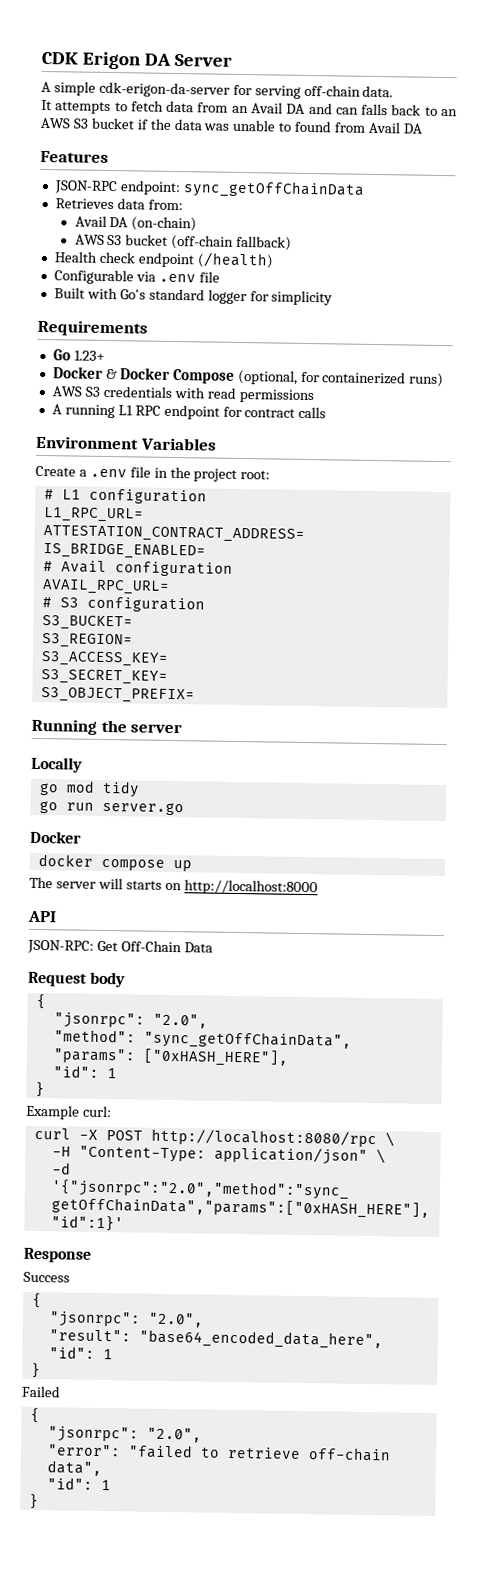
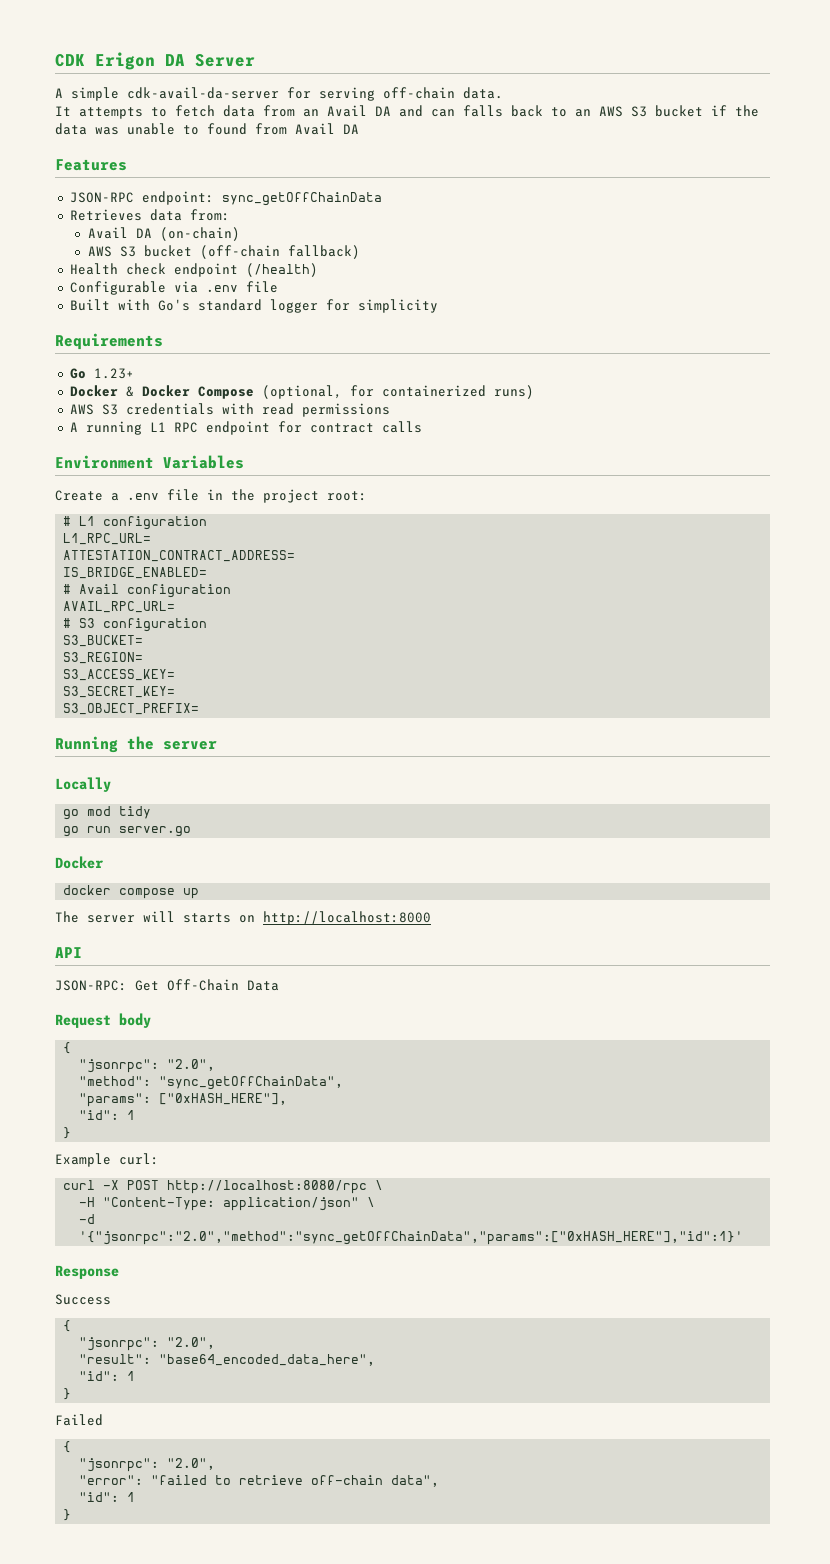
[98,81,230,98] cdk-erigon-da-server -> [127,87,279,99] cdk-avail-da-server

